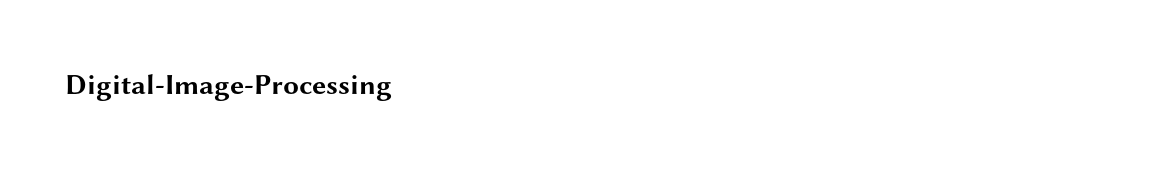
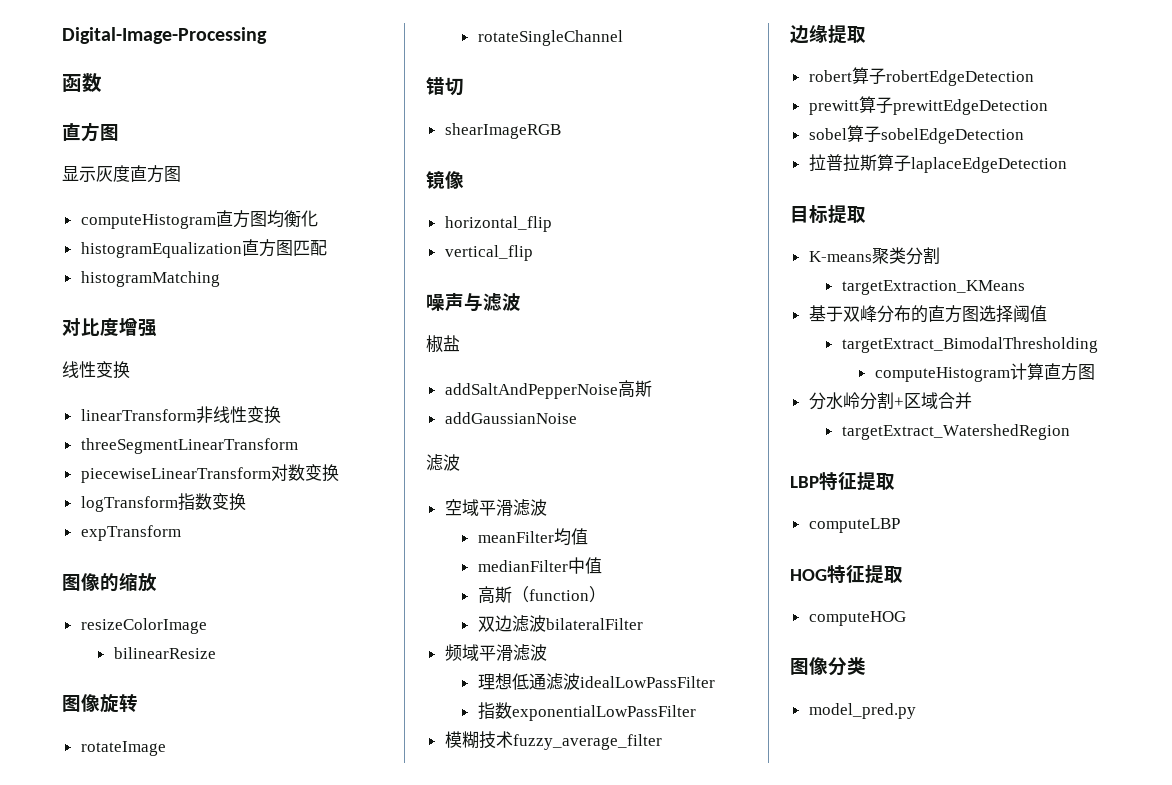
(392, 87) none -> [62,73,102,92] [62,122,119,142] [62,165,181,183] [80,210,318,229] [80,239,327,258] [80,271,220,287] [62,318,157,337] [62,361,130,379] [80,406,281,424] [80,438,298,454] [80,464,339,483] [80,493,246,512] [80,525,181,541] [62,572,157,592] [80,618,207,634] [113,647,216,659] [62,694,138,713] [80,741,166,756] [477,30,623,46] [426,77,464,96] [444,123,561,139] [426,170,464,189] [444,216,552,232] [444,245,533,261] [426,292,521,312] [426,335,460,353] [444,380,652,399] [444,412,577,424] [426,454,460,471] [444,499,547,516] [477,528,588,546] [477,557,602,574] [477,586,606,604] [477,615,643,632] [444,644,547,661] [477,673,715,690] [477,702,696,721] [444,731,662,750] [790,24,866,44] [808,67,1034,86] [808,96,1048,115] [808,125,1024,144] [808,154,1067,173] [790,204,866,224] [808,247,940,265] [841,280,1025,295] [808,305,1047,323] [841,337,1098,353] [874,363,1095,382] [808,392,972,410] [841,424,1070,440] [790,471,895,491] [808,518,900,533] [790,564,903,584] [808,611,906,626] [790,657,866,676] [808,703,916,719] // 函数 // 直方图 // 显示灰度直方图 // computeHistogram直方图均衡化 // histogramEqualization直方图匹配 // histogramMatching // 对比度增强 // 线性变换 // linearTransform非线性变换 // threeSegmentLinearTransform // piecewiseLinearTransform对数变换 // logTransform指数变换 // expTransform // 图像的缩放 // resizeColorImage // bilinearResize // 图像旋转 // rotateImage // rotateSingleChannel // 错切 // shearImageRGB // 镜像 // horizontal_flip // vertical_flip // 噪声与滤波 // 椒盐 // addSaltAndPepperNoise高斯 // addGaussianNoise // 滤波 // 空域平滑滤波 // meanFilter均值 // medianFilter中值 // 高斯（function） // 双边滤波bilateralFilter // 频域平滑滤波 // 理想低通滤波idealLowPassFilter // 指数exponentialLowPassFilter // 模糊技术fuzzy_average_filter // 边缘提取 // robert算子robertEdgeDetection // prewitt算子prewittEdgeDetection // sobel算子sobelEdgeDetection // 拉普拉斯算子laplaceEdgeDetection // 目标提取 // K-means聚类分割 // targetExtraction_KMeans // 基于双峰分布的直方图选择阈值 // targetExtract_BimodalThresholding // computeHistogram计算直方图 // 分水岭分割+区域合并 // targetExtract_WatershedRegion // LBP特征提取 // computeLBP // HOG特征提取 // computeHOG // 图像分类 // model_pred.py

